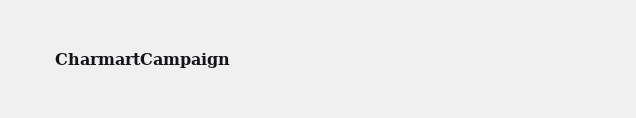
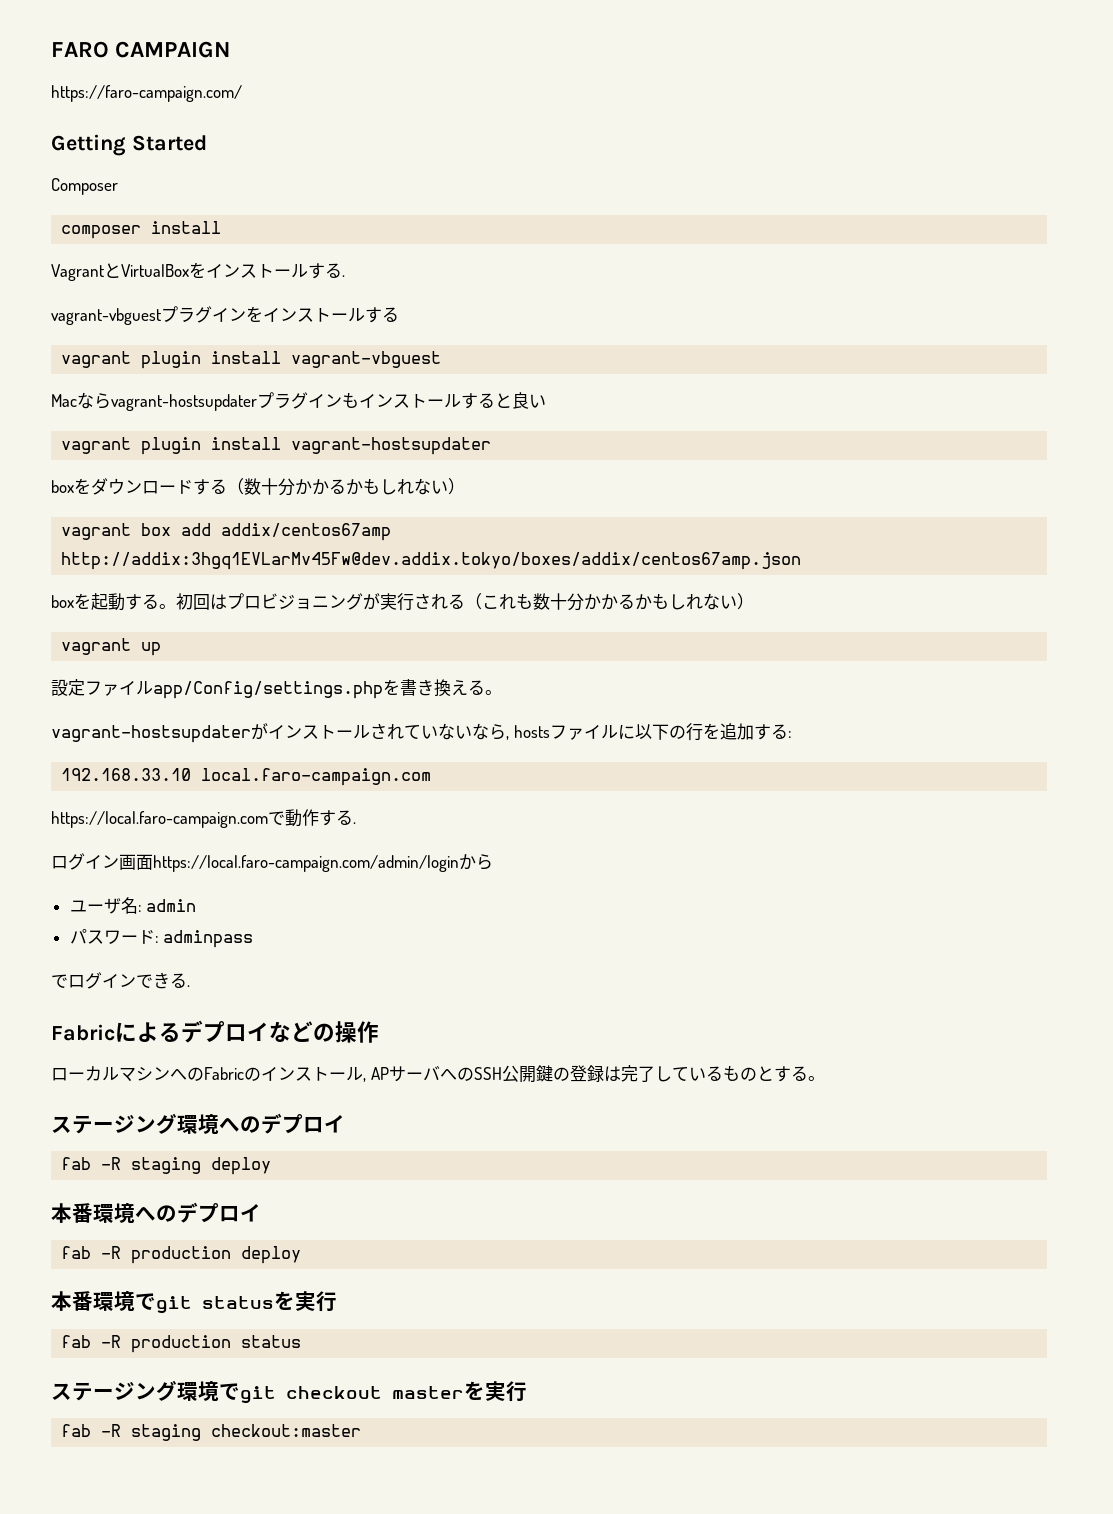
[55,53,230,68] CharmartCampaign -> [51,41,231,58] [51,85,242,102] [51,134,207,156] [51,178,118,195] [61,221,222,239] [51,262,345,281] [51,306,399,325] [61,351,442,369] [51,392,546,411] [61,437,492,455] [51,478,465,496] [61,523,392,541] [61,552,802,570] [51,593,754,611] [61,638,162,656] [51,679,502,699] [51,723,792,743] [61,768,432,786] [51,809,356,828] [51,853,493,872] [69,897,197,914] [69,929,254,948] [51,972,190,989] [51,1020,379,1043] [51,1065,825,1083] [51,1113,345,1134] [61,1157,272,1175] [51,1202,261,1223] [61,1246,302,1264] [51,1291,337,1314] [61,1335,302,1353] [51,1380,527,1404] [61,1424,362,1441] FARO CAMPAIGN // https://faro-campaign.com/ // Getting Started // Composer // composer install // VagrantとVirtualBoxをインストールする. // vagrant-vbguestプラグインをインストールする // vagrant plugin install vagrant-vbguest // Macならvagrant-hostsupdaterプラグインもインストールすると良い // vagrant plugin install vagrant-hostsupdater // boxをダウンロードする（数十分かかるかもしれない） // vagrant box add addix/centos67amp http://addix:3hgq1EVLarMv45Fw@dev.addix.tokyo/boxes/addix/centos67amp.json // boxを起動する。初回はプロビジョニングが実行される（これも数十分かかるかもしれない） // vagrant up // 設定ファイルapp/Config/settings.phpを書き換える。 // vagrant-hostsupdaterがインストールされていないなら, hostsファイルに以下の行を追加する: // 192.168.33.10 local.faro-campaign.com // https://local.faro-campaign.comで動作する. // ログイン画面https://local.faro-campaign.com/admin/loginから // ユーザ名: admin // パスワード: adminpass // でログインできる. // Fabricによるデプロイなどの操作 // ローカルマシンへのFabricのインストール, APサーバへのSSH公開鍵の登録は完了しているものとする。 // ステージング環境へのデプロイ // fab -R staging deploy // 本番環境へのデプロイ // fab -R production deploy // 本番環境でgit statusを実行 // fab -R production status // ステージング環境でgit checkout masterを実行 // fab -R staging checkout:master

